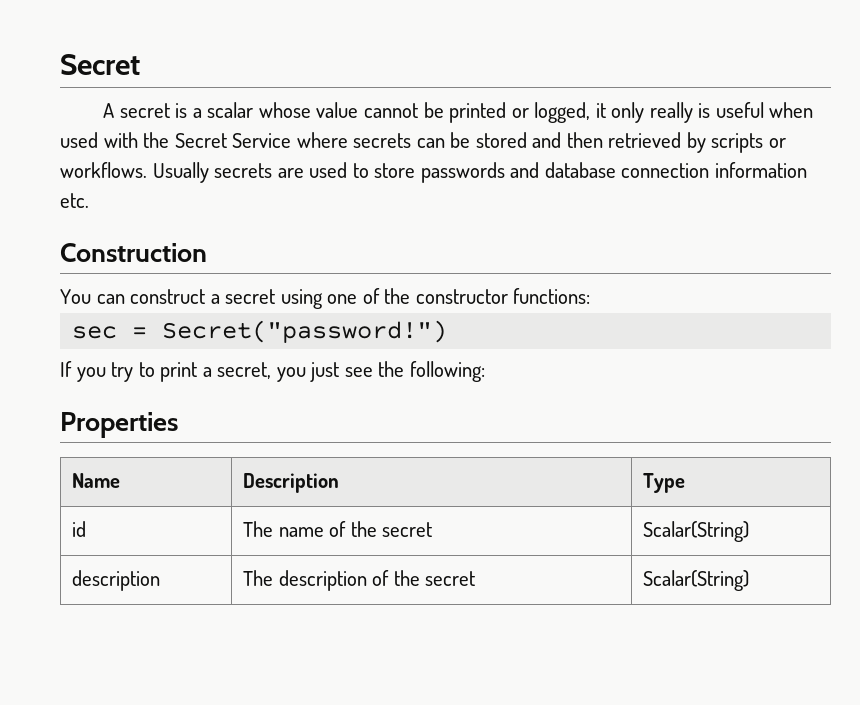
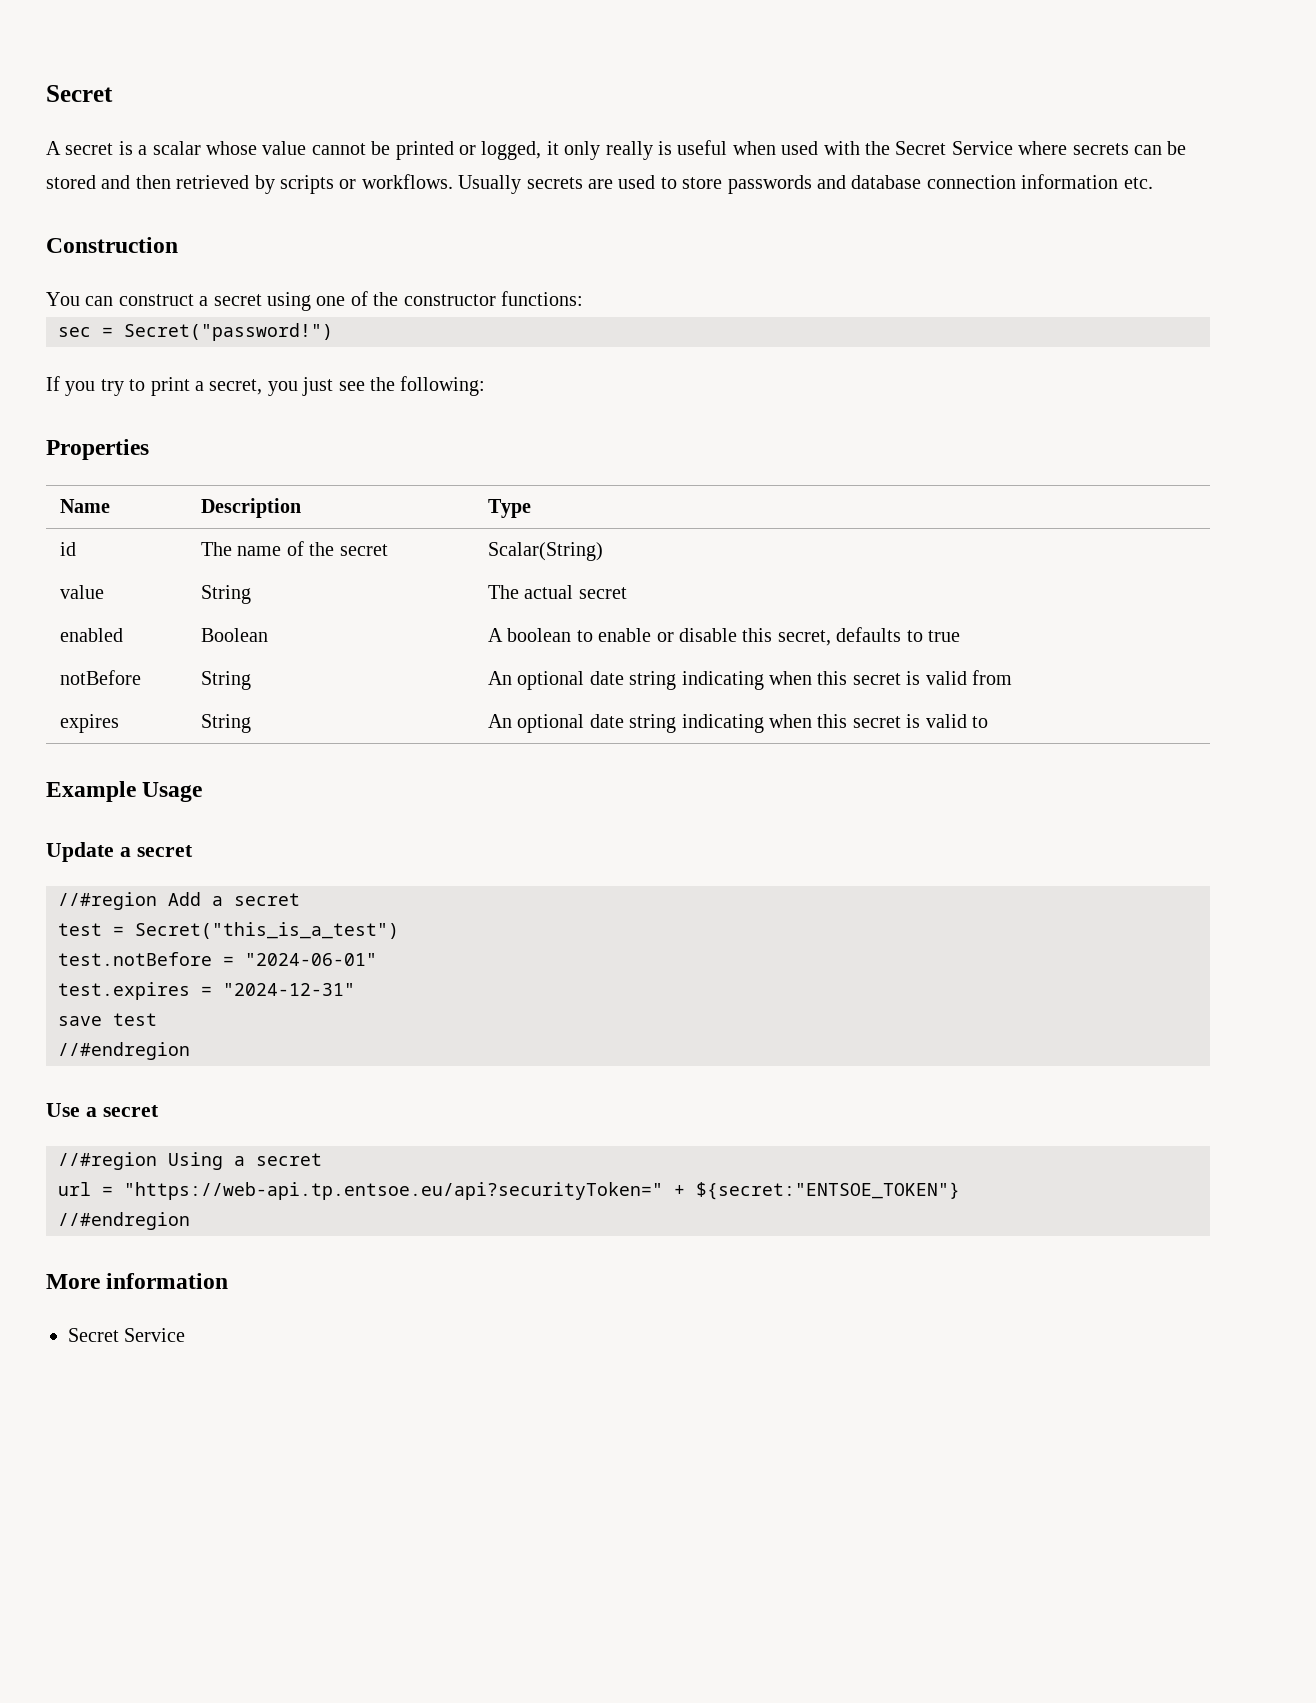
[72,570,161,591] [243,570,476,591] [643,570,750,591] description | The description of the secret | Scalar(String) -> [59,585,104,599] [200,585,251,604] [487,585,627,599] [59,628,123,642] [200,628,268,642] [487,627,960,646] [59,670,141,685] [200,671,251,690] [487,670,1012,690] [59,714,119,733] [200,714,251,733] [487,714,988,733] [46,781,203,802] [46,842,193,862] [58,892,300,910] [58,922,399,939] [58,952,377,966] [58,982,355,1000] [58,1013,157,1026] [58,1042,190,1060] [46,1103,159,1117] [58,1152,322,1170] [58,1182,960,1200] [58,1212,190,1230] [46,1273,229,1289] [68,1328,186,1342] value | String | The actual secret // enabled | Boolean | A boolean to enable or disable this secret, defaults to true // notBefore | String | An optional date string indicating when this secret is valid from // expires | String | An optional date string indicating when this secret is valid to // Example Usage // Update a secret // //#region Add a secret // test = Secret("this_is_a_test") // test.notBefore = "2024-06-01" // test.expires = "2024-12-31" // save test // //#endregion // Use a secret // //#region Using a secret // url = "https://web-api.tp.entsoe.eu/api?securityToken=" + ${secret:"ENTSOE_TOKEN"} // //#endregion // More information // Secret Service

